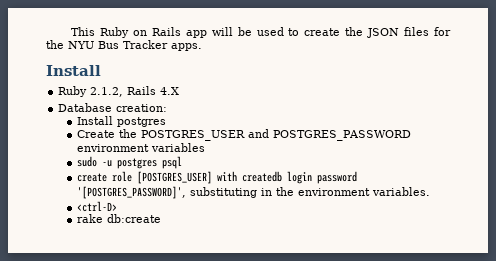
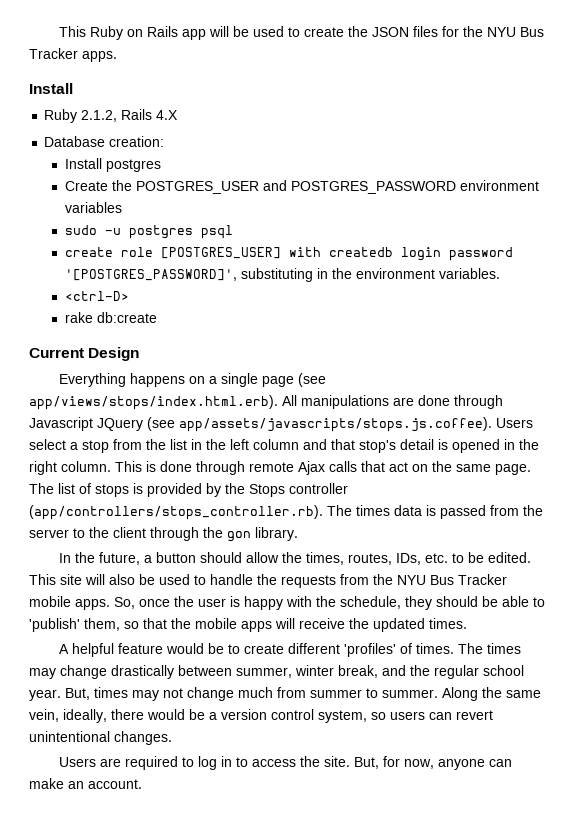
(161, 218) none -> [29,347,140,361] [59,373,327,387] [29,395,503,410] [29,417,533,432] [29,439,539,453] [29,461,531,475] [29,483,348,497] [29,505,543,520] [29,527,298,542] [59,552,532,565] [29,574,507,588] [29,596,545,610] [29,618,467,632] [59,643,522,657] [29,665,524,679] [29,687,541,701] [29,709,493,723] [29,731,172,745] [59,756,513,770] [29,778,142,789] // Current Design // Everything happens on a single page (see app/views/stops/index.html.erb). All manipulations are done through Javascript JQuery (see app/assets/javascripts/stops.js.coffee). Users select a stop from the list in the left column and that stop's detail is opened in the right column. This is done through remote Ajax calls that act on the same page. The list of stops is provided by the Stops controller (app/controllers/stops_controller.rb). The times data is passed from the server to the client through the gon library. // In the future, a button should allow the times, routes, IDs, etc. to be edited. This site will also be used to handle the requests from the NYU Bus Tracker mobile apps. So, once the user is happy with the schedule, they should be able to 'publish' them, so that the mobile apps will receive the updated times. // A helpful feature would be to create different 'profiles' of times. The times may change drastically between summer, winter break, and the regular school year. But, times may not change much from summer to summer. Along the same vein, ideally, there would be a version control system, so users can revert unintentional changes. // Users are required to log in to access the site. But, for now, anyone can make an account.

